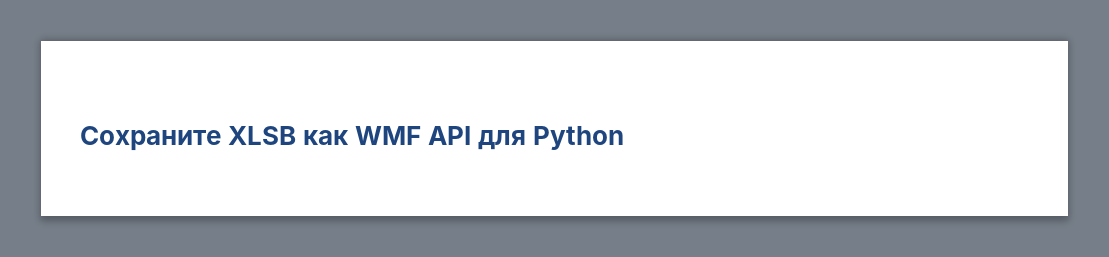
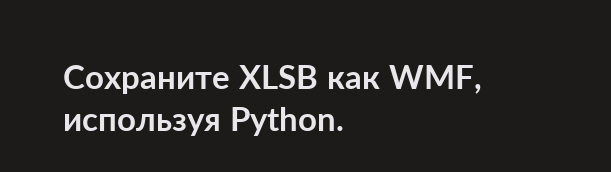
[355,126,625,150] WMF API для Python -> [388,65,482,94] [63,107,344,136] WMF, используя Python.

